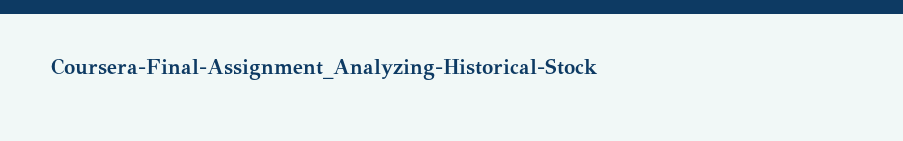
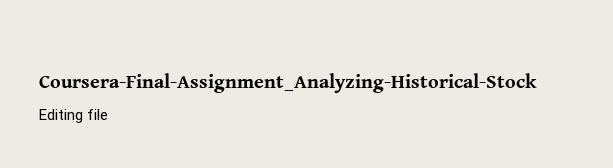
(598, 69) none -> [39,109,109,123] // Editing file

